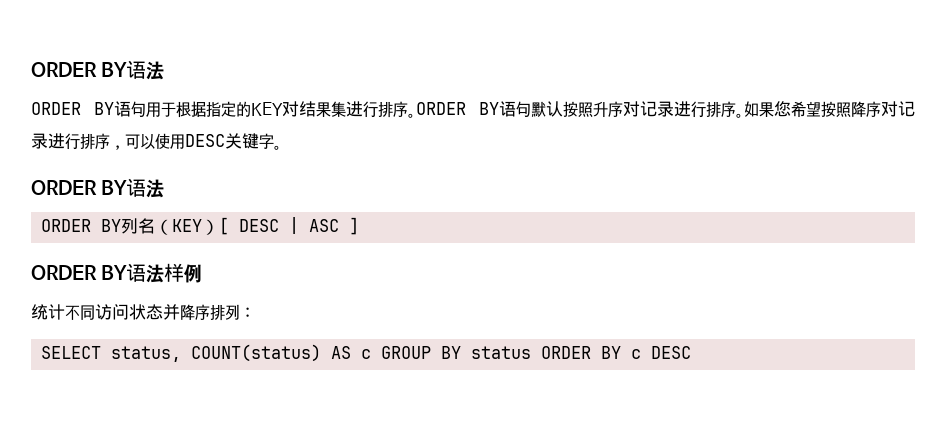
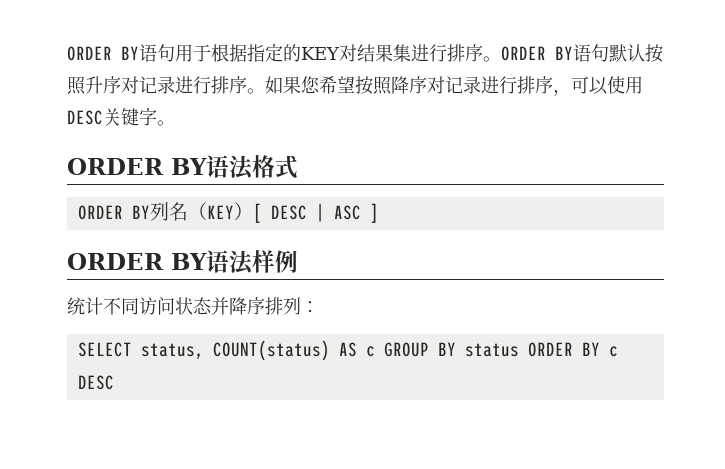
[31,60,165,80] [31,101,131,117] ORDER BY语法 // ORDER BY语 -> [67,44,157,62] ORDER BY语
(165, 188) none -> [252,155,298,179] 格式

